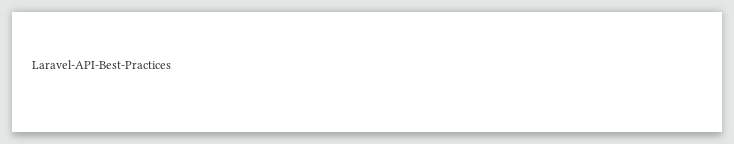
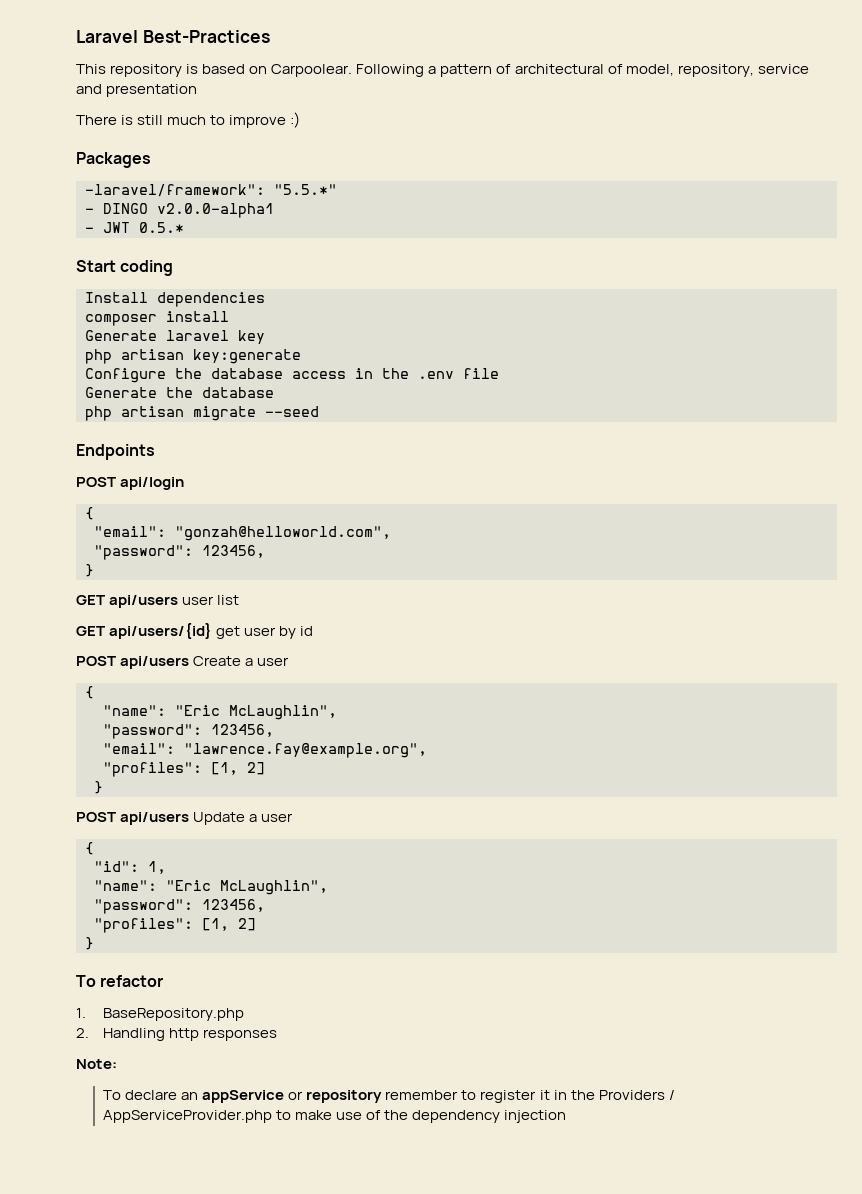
[32,60,171,69] Laravel-API-Best-Practices -> [76,30,270,43] [76,64,809,77] [76,84,198,97] [76,112,301,128] [76,152,151,168] [85,184,337,197] [85,203,274,218] [85,222,184,233] [76,260,174,276] [85,292,265,307] [85,311,229,326] [85,330,265,344] [85,349,301,364] [85,368,499,383] [85,387,274,398] [85,406,319,421] [76,444,155,460] [76,477,185,490] [85,507,94,520] [94,526,391,541] [94,545,265,560] [85,564,94,577] [76,595,240,608] [76,623,314,639] [76,656,290,669] [85,686,94,699] [103,705,337,720] [103,724,274,739] [103,743,427,758] [103,762,265,777] [94,781,103,794] [76,812,294,825] [85,842,94,855] [94,861,166,874] [94,880,328,895] [94,899,265,914] [94,918,256,933] [85,937,94,950] [76,975,164,987] [76,1008,245,1021] [76,1028,278,1041] [76,1059,117,1069] [103,1090,675,1103] [103,1110,567,1123] Laravel Best-Practices // This repository is based on Carpoolear. Following a pattern of architectural of model, repository, service and presentation // There is still much to improve :) // Packages // -laravel/framework": "5.5.*" // - DINGO v2.0.0-alpha1 // - JWT 0.5.* // Start coding // Install dependencies // composer install // Generate laravel key // php artisan key:generate // Configure the database access in the .env file // Generate the database // php artisan migrate --seed // Endpoints // POST api/login // { // "email": "gonzah@helloworld.com", // "password": 123456, // } // GET api/users user list // GET api/users/{id} get user by id // POST api/users Create a user // { // "name": "Eric McLaughlin", // "password": 123456, // "email": "lawrence.fay@example.org", // "profiles": [1, 2] // } // POST api/users Update a user // { // "id": 1, // "name": "Eric McLaughlin", // "password": 123456, // "profiles": [1, 2] // } // To refactor // 1. BaseRepository.php // 2. Handling http responses // Note: // To declare an appService or repository remember to register it in the Providers / AppServiceProvider.php to make use of the dependency injection

